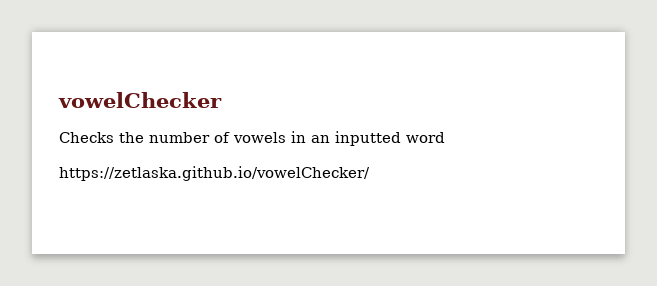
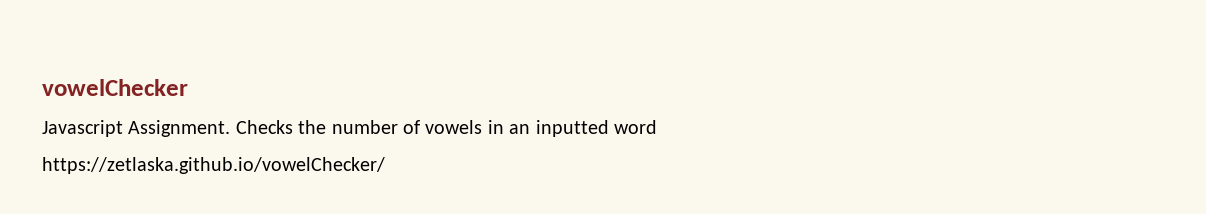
(222, 100) none -> [42,120,231,137] Javascript Assignment.

